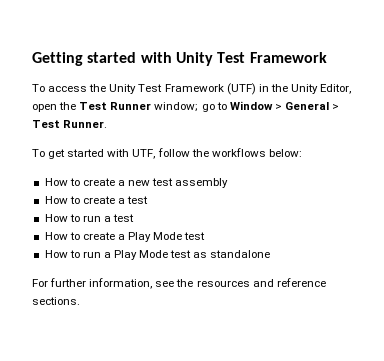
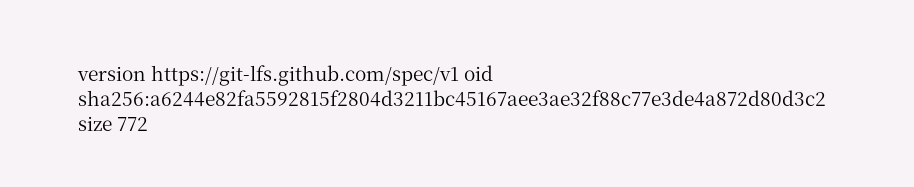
[32,52,327,66] [32,83,352,95] [32,101,340,112] [32,120,108,128] [32,148,302,159] [44,178,229,188] [44,196,149,204] [44,214,135,222] [44,232,206,242] [44,250,271,260] [32,278,326,289] [32,297,80,305] Getting started with Unity Test Framework // To access the Unity Test Framework (UTF) in the Unity Editor, open the Test Runner window; go to Window > General > Test Runner. // To get started with UTF, follow the workflows below: // How to create a new test assembly // How to create a test // How to run a test // How to create a Play Mode test // How to run a Play Mode test as standalone // For further information, see the resources and reference sections. -> [77,65,494,86] [78,90,826,107] [78,116,149,131] version https://git-lfs.github.com/spec/v1 oid sha256:a6244e82fa5592815f2804d3211bc45167aee3ae32f88c77e3de4a872d80d3c2 size 772

